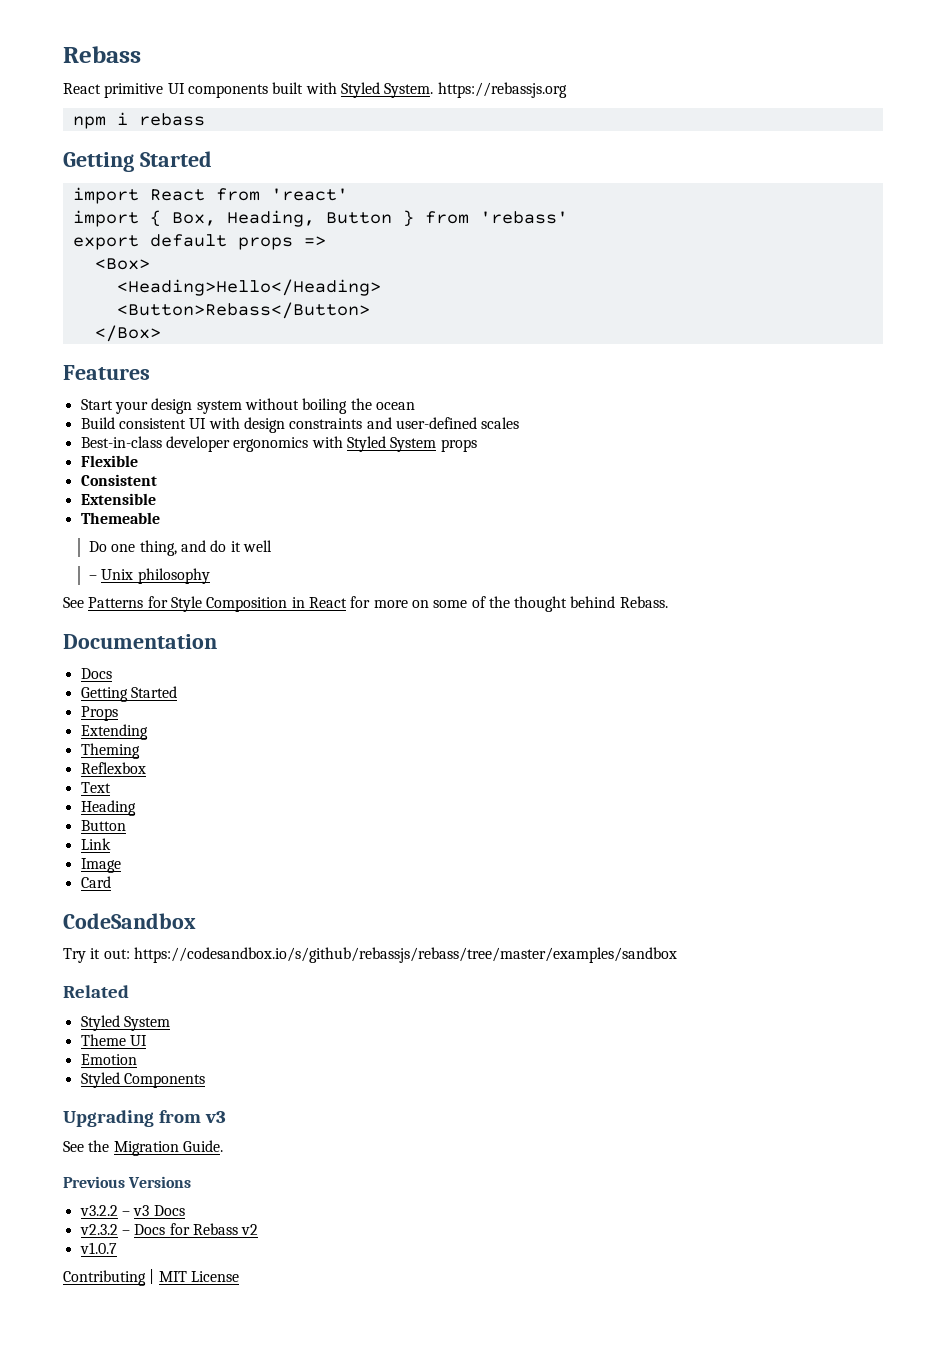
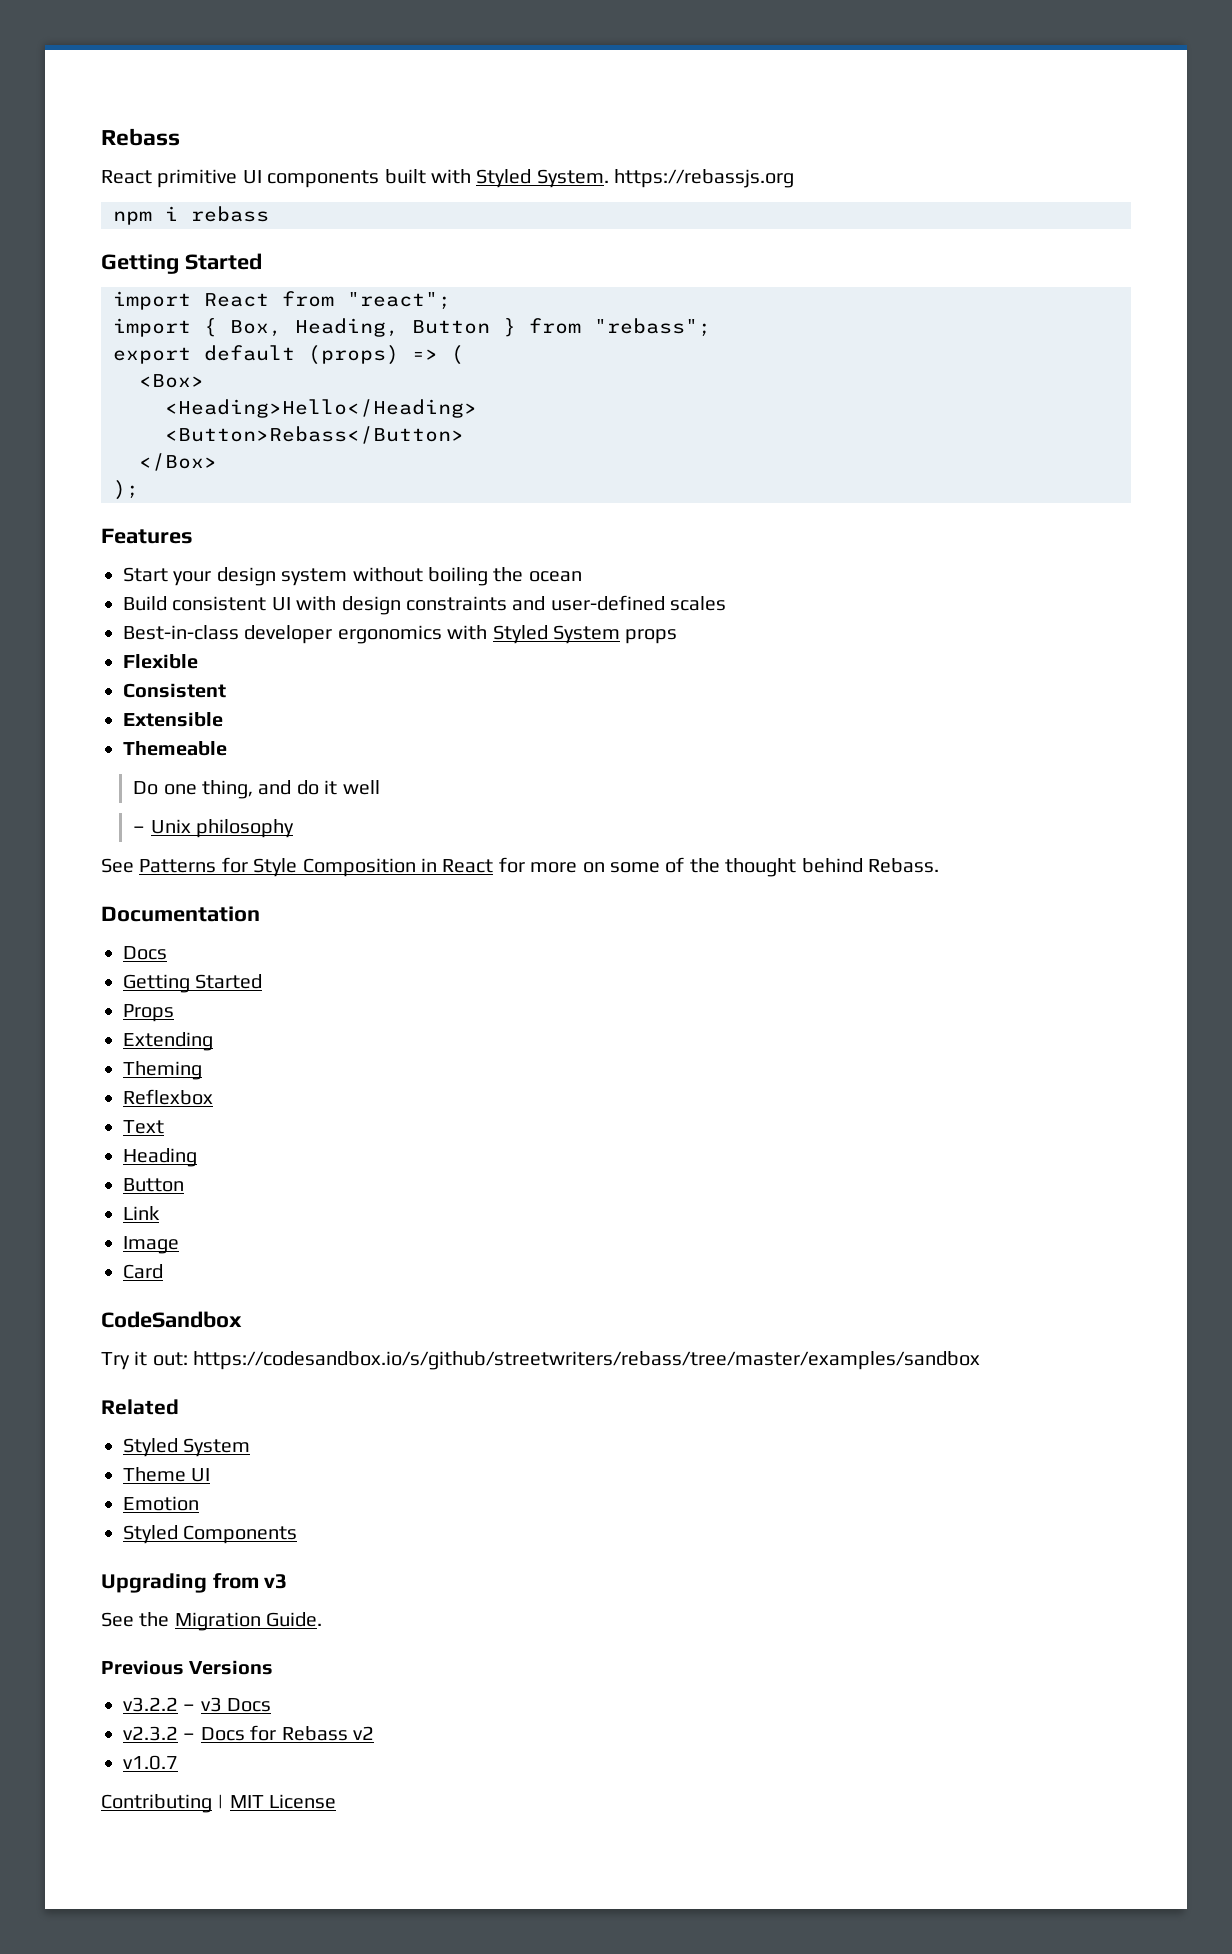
[270,188,348,201] 'react' -> [347,292,451,310] "react";
[479,211,568,224] 'rebass' -> [594,318,711,337] "rebass";
[237,237,293,250] props -> [308,345,399,365] (props)
(326, 241) none -> [451,345,464,365] (
(161, 333) none -> [113,480,139,500] // );
[133,947,677,963] https://codesandbox.io/s/github/rebassjs/rebass/tree/master/examples/sandbox -> [193,1351,981,1370] https://codesandbox.io/s/github/streetwriters/rebass/tree/master/examples/sandbox

